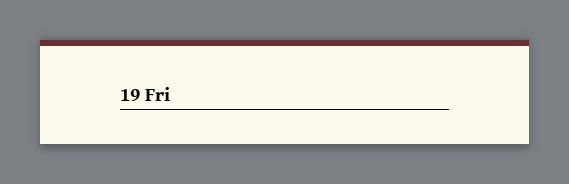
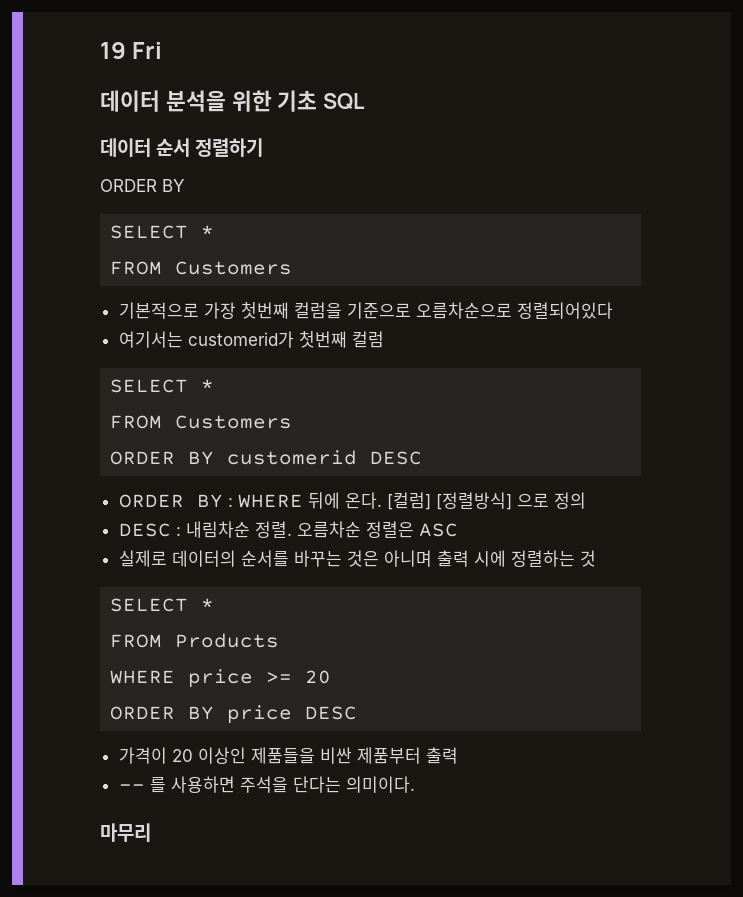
(171, 94) none -> [100,90,366,112] [100,138,264,157] [100,179,185,192] [110,225,215,239] [110,261,293,275] [118,302,613,319] [118,331,384,348] [110,379,215,393] [110,415,293,429] [110,450,423,465] [118,492,586,510] [118,521,458,538] [118,550,596,567] [110,598,215,612] [110,633,280,648] [110,669,332,688] [110,705,358,724] [118,747,458,764] [118,776,415,793] [100,823,151,842] // 데이터 분석을 위한 기초 SQL // 데이터 순서 정렬하기 // ORDER BY // SELECT * // FROM Customers // 기본적으로 가장 첫번째 컬럼을 기준으로 오름차순으로 정렬되어있다 // 여기서는 customerid가 첫번째 컬럼 // SELECT * // FROM Customers // ORDER BY customerid DESC // ORDER BY : WHERE 뒤에 온다. [컬럼] [정렬방식] 으로 정의 // DESC : 내림차순 정렬. 오름차순 정렬은 ASC // 실제로 데이터의 순서를 바꾸는 것은 아니며 출력 시에 정렬하는 것 // SELECT * // FROM Products // WHERE price >= 20 // ORDER BY price DESC // 가격이 20 이상인 제품들을 비싼 제품부터 출력 // -- 를 사용하면 주석을 단다는 의미이다. // 마무리

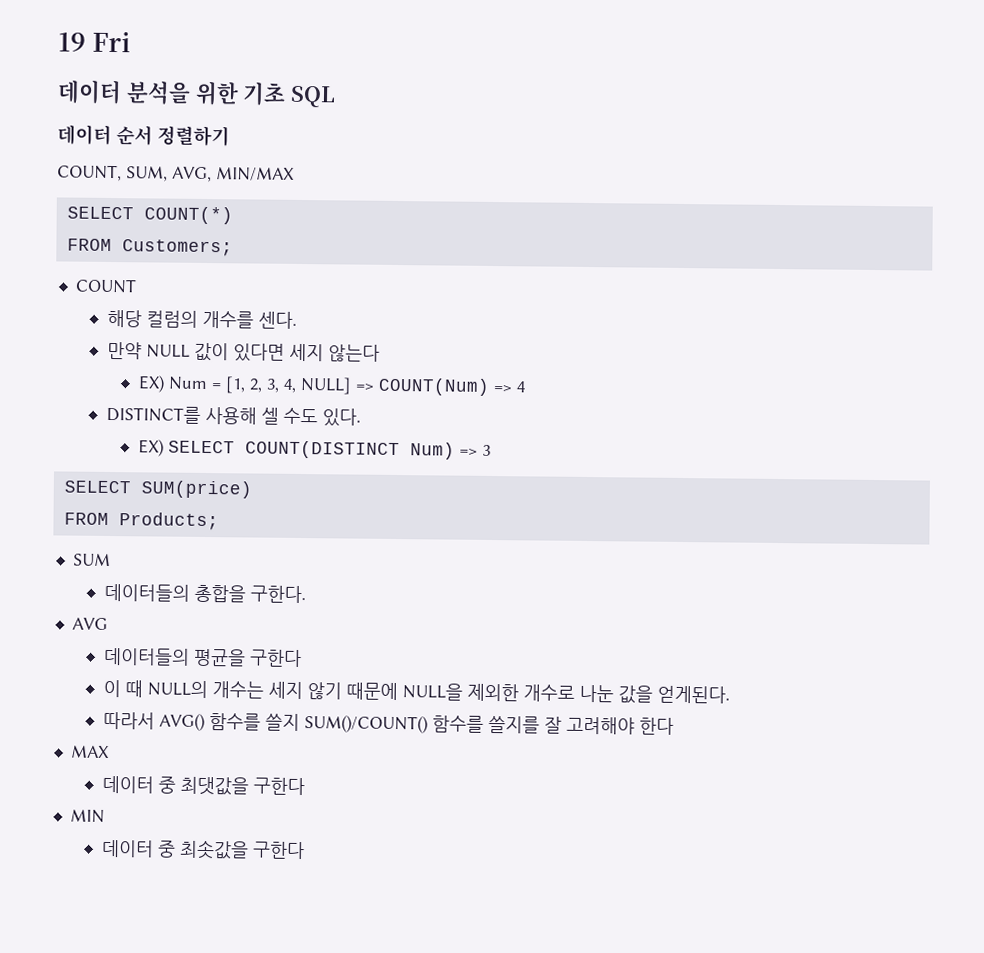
[100,179,185,192] [110,225,215,239] [110,261,293,275] [118,302,613,319] [118,331,384,348] [110,379,215,393] [110,415,293,429] [110,450,423,465] [118,492,586,510] [118,521,458,538] [118,550,596,567] [110,598,215,612] [110,633,280,648] [110,669,332,688] [110,705,358,724] [118,747,458,764] [118,776,415,793] [100,823,151,842] ORDER BY // SELECT * // FROM Customers // 기본적으로 가장 첫번째 컬럼을 기준으로 오름차순으로 정렬되어있다 // 여기서는 customerid가 첫번째 컬럼 // SELECT * // FROM Customers // ORDER BY customerid DESC // ORDER BY : WHERE 뒤에 온다. [컬럼] [정렬방식] 으로 정의 // DESC : 내림차순 정렬. 오름차순 정렬은 ASC // 실제로 데이터의 순서를 바꾸는 것은 아니며 출력 시에 정렬하는 것 // SELECT * // FROM Products // WHERE price >= 20 // ORDER BY price DESC // 가격이 20 이상인 제품들을 비싼 제품부터 출력 // -- 를 사용하면 주석을 단다는 의미이다. // 마무리 -> [57,164,295,183] [66,206,233,225] [66,238,233,257] [74,278,137,294] [106,309,297,329] [106,341,380,362] [137,375,525,396] [105,405,361,427] [137,439,491,460] [63,480,252,499] [63,512,219,531] [72,553,111,567] [103,583,306,604] [71,617,108,630] [103,647,302,668] [102,679,730,704] [102,711,674,735] [70,745,110,759] [101,775,305,796] [69,809,105,823] [100,839,305,860] COUNT, SUM, AVG, MIN/MAX // SELECT COUNT(*) // FROM Customers; // COUNT // 해당 컬럼의 개수를 센다. // 만약 NULL 값이 있다면 세지 않는다 // EX) Num = [1, 2, 3, 4, NULL] => COUNT(Num) => 4 // DISTINCT를 사용해 셀 수도 있다. // EX) SELECT COUNT(DISTINCT Num) => 3 // SELECT SUM(price) // FROM Products; // SUM // 데이터들의 총합을 구한다. // AVG // 데이터들의 평균을 구한다 // 이 때 NULL의 개수는 세지 않기 때문에 NULL을 제외한 개수로 나눈 값을 얻게된다. // 따라서 AVG() 함수를 쓸지 SUM()/COUNT() 함수를 쓸지를 잘 고려해야 한다 // MAX // 데이터 중 최댓값을 구한다 // MIN // 데이터 중 최솟값을 구한다

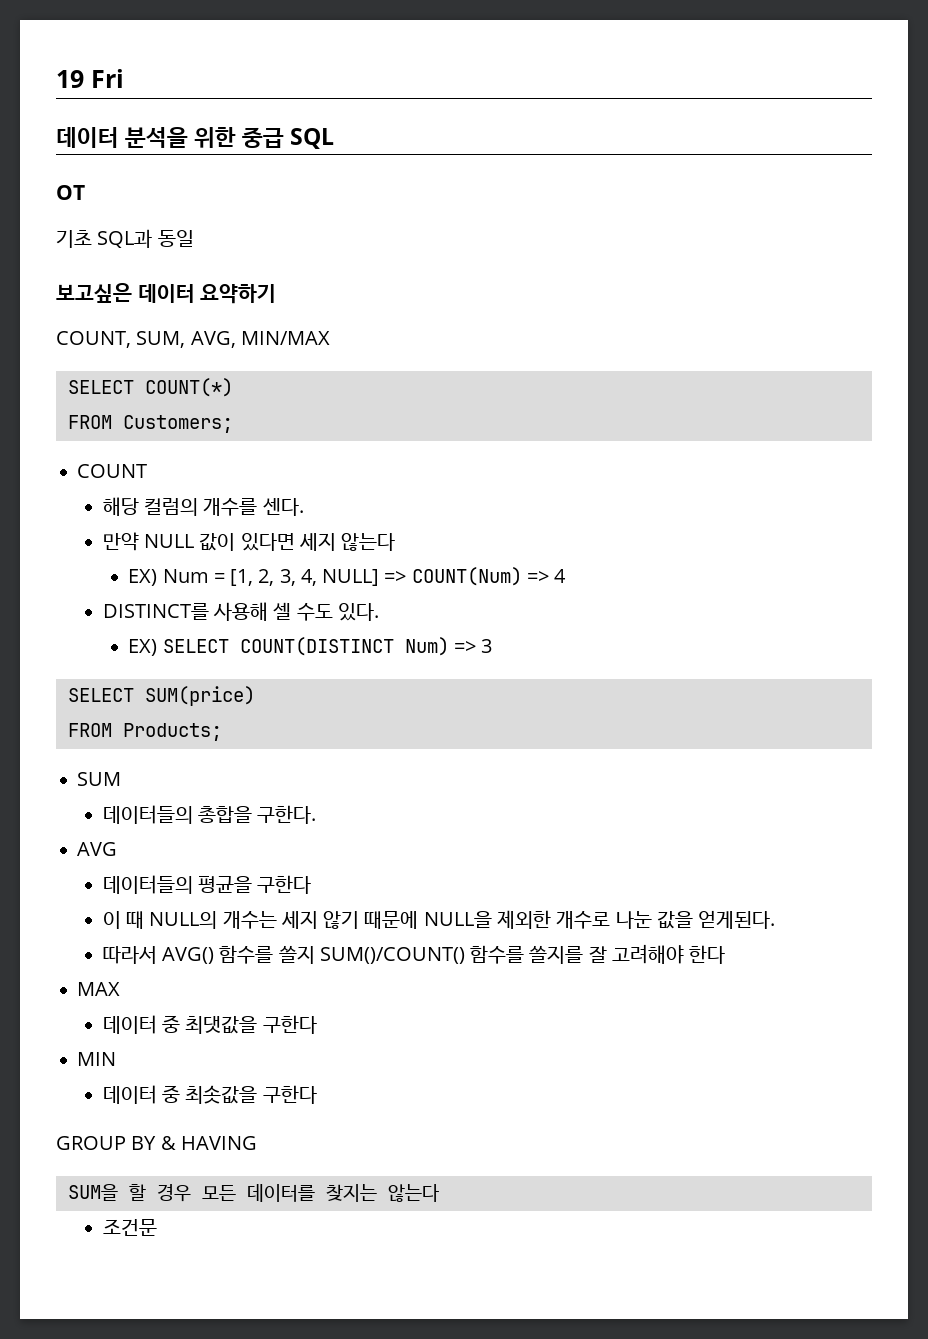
[242,81,287,106] 기초 -> [242,127,285,148] 중급
[57,124,230,147] 데이터 순서 정렬하기 -> [56,185,85,200] [56,229,194,248] [56,283,277,304] OT // 기초 SQL과 동일 // 보고싶은 데이터 요약하기
(305, 850) none -> [56,1136,257,1150] [67,1184,439,1202] [102,1219,157,1236] // GROUP BY & HAVING // SUM을 할 경우 모든 데이터를 찾지는 않는다 // 조건문

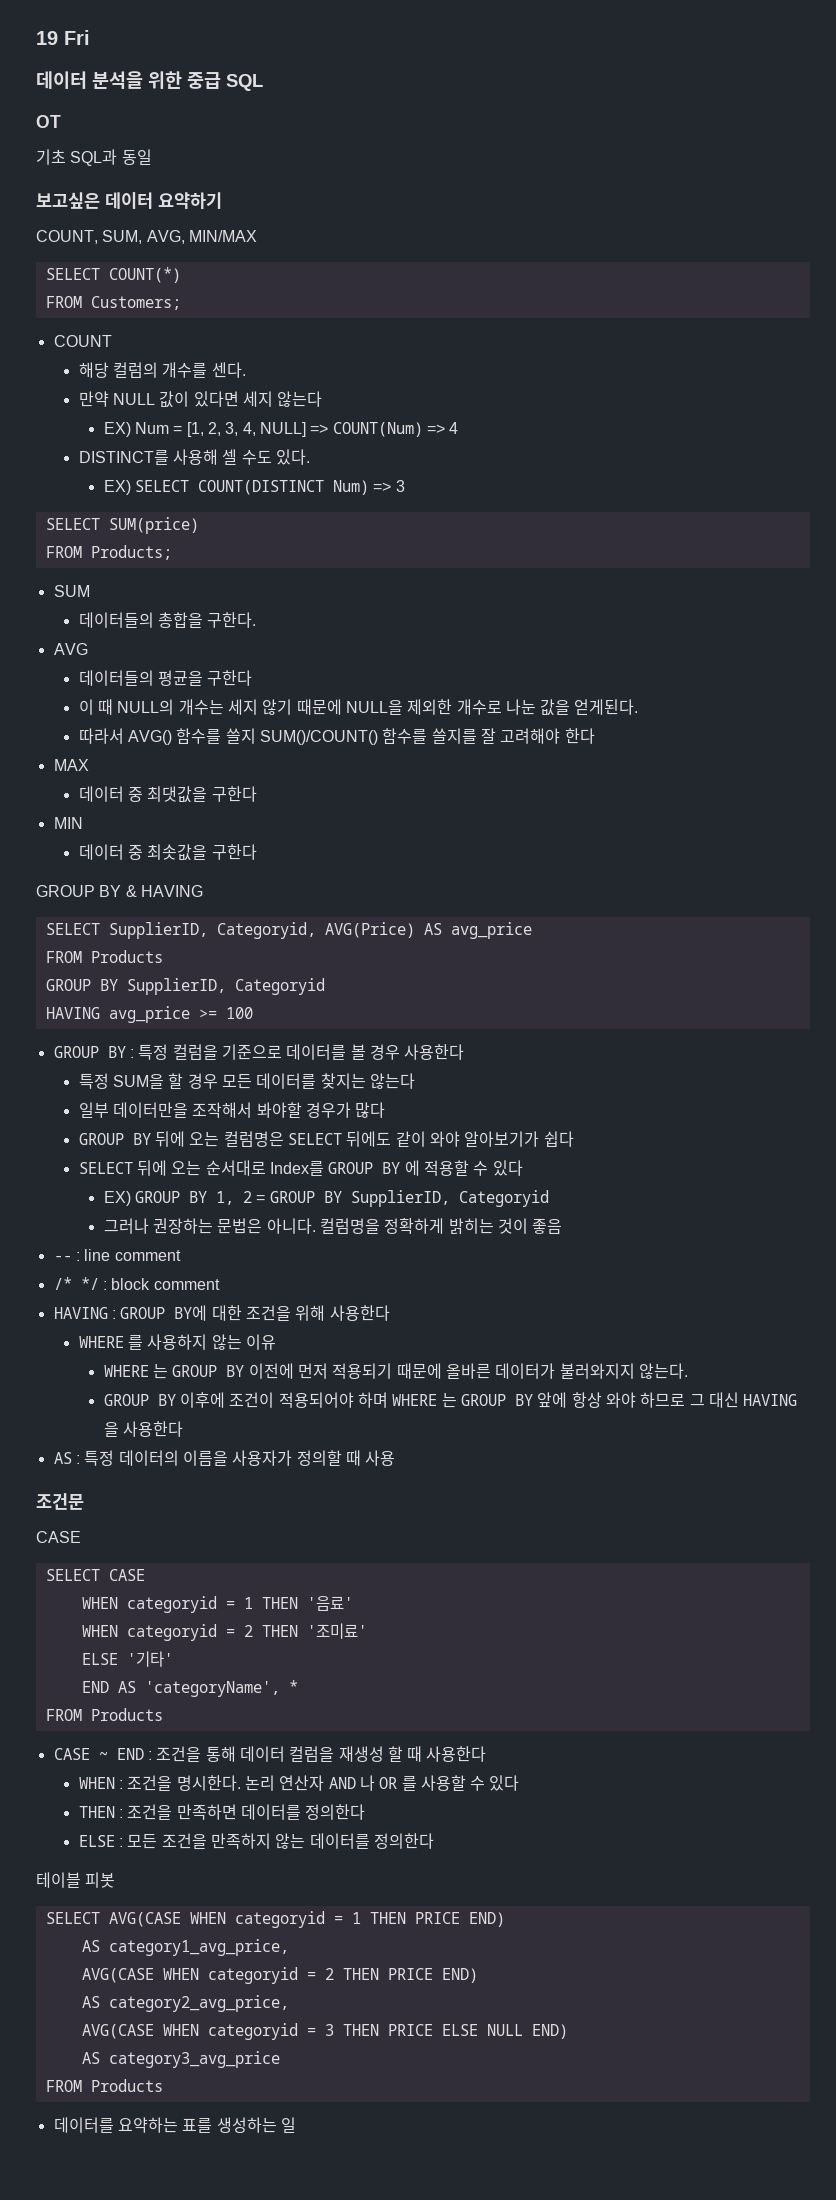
(257, 1143) none -> [45,922,532,939] [45,950,163,963] [45,978,325,995] [45,1006,253,1023] [53,1044,465,1060] [78,1073,109,1089] SELECT SupplierID, Categoryid, AVG(Price) AS avg_price // FROM Products // GROUP BY SupplierID, Categoryid // HAVING avg_price >= 100 // GROUP BY : 특정 컬럼을 기준으로 데이터를 볼 경우 사용한다 // 특정
[102,1219,157,1236] 조건문 -> [78,1102,386,1118] [78,1131,574,1147] [78,1160,523,1176] [103,1190,549,1207] [103,1218,563,1235] [53,1249,181,1261] [53,1277,220,1290] [53,1305,390,1321] [78,1334,276,1350] [103,1363,688,1379] [103,1392,798,1408] [103,1421,183,1437] [53,1450,396,1466] [36,1493,84,1510] [36,1531,81,1543] [45,1569,145,1581] [81,1595,353,1613] [81,1623,367,1641] [81,1651,173,1667] [81,1680,298,1697] [45,1708,163,1721] [53,1746,487,1762] [78,1775,520,1791] [78,1804,366,1820] [78,1833,434,1849] [36,1872,116,1888] [45,1911,505,1928] [81,1939,289,1956] [81,1967,478,1984] [81,1995,289,2012] [81,2023,568,2040] [81,2051,280,2068] [45,2079,163,2092] [53,2117,296,2133] 일부 데이터만을 조작해서 봐야할 경우가 많다 // GROUP BY 뒤에 오는 컬럼명은 SELECT 뒤에도 같이 와야 알아보기가 쉽다 // SELECT 뒤에 오는 순서대로 Index를 GROUP BY 에 적용할 수 있다 // EX) GROUP BY 1, 2 = GROUP BY SupplierID, Categoryid // 그러나 권장하는 문법은 아니다. 컬럼명을 정확하게 밝히는 것이 좋음 // -- : line comment // /* */ : block comment // HAVING : GROUP BY에 대한 조건을 위해 사용한다 // WHERE 를 사용하지 않는 이유 // WHERE 는 GROUP BY 이전에 먼저 적용되기 때문에 올바른 데이터가 불러와지지 않는다. // GROUP BY 이후에 조건이 적용되어야 하며 WHERE 는 GROUP BY 앞에 항상 와야 하므로 그 대신 HAVING 을 사용한다 // AS : 특정 데이터의 이름을 사용자가 정의할 때 사용 // 조건문 // CASE // SELECT CASE // WHEN categoryid = 1 THEN '음료' // WHEN categoryid = 2 THEN '조미료' // ELSE '기타' // END AS 'categoryName', * // FROM Products // CASE ~ END : 조건을 통해 데이터 컬럼을 재생성 할 때 사용한다 // WHEN : 조건을 명시한다. 논리 연산자 AND 나 OR 를 사용할 수 있다 // THEN : 조건을 만족하면 데이터를 정의한다 // ELSE : 모든 조건을 만족하지 않는 데이터를 정의한다 // 테이블 피봇 // SELECT AVG(CASE WHEN categoryid = 1 THEN PRICE END) // AS category1_avg_price, // AVG(CASE WHEN categoryid = 2 THEN PRICE END) // AS category2_avg_price, // AVG(CASE WHEN categoryid = 3 THEN PRICE ELSE NULL END) // AS category3_avg_price // FROM Products // 데이터를 요약하는 표를 생성하는 일

